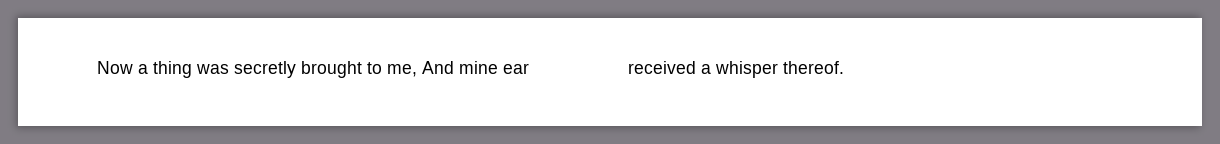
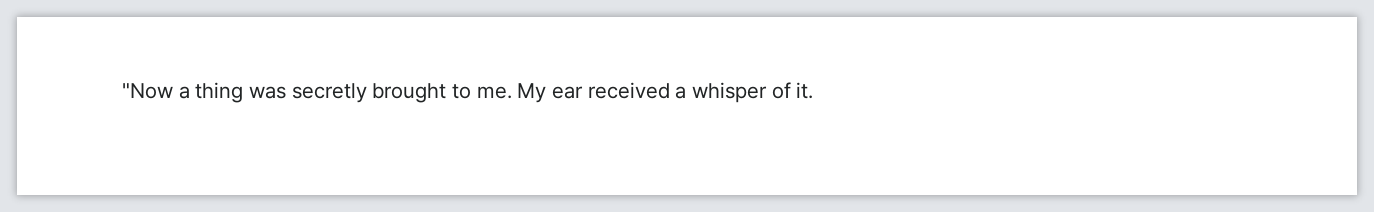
[97,61,133,74] Now -> [122,83,173,99] "Now
[387,61,498,77] me, And mine -> [476,83,547,103] me. My
[783,61,844,74] thereof. -> [771,82,814,99] of it.

